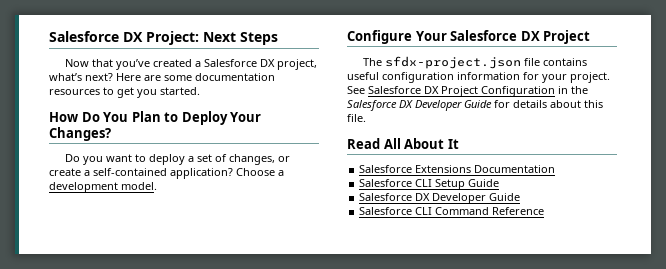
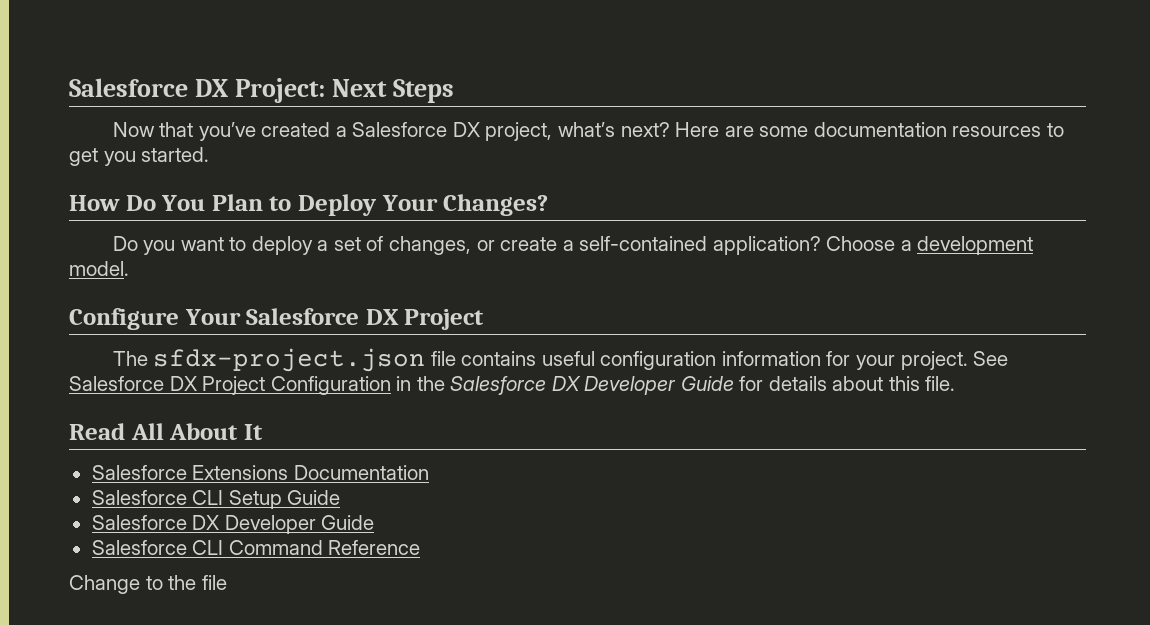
(545, 211) none -> [69,575,227,594] // Change to the file

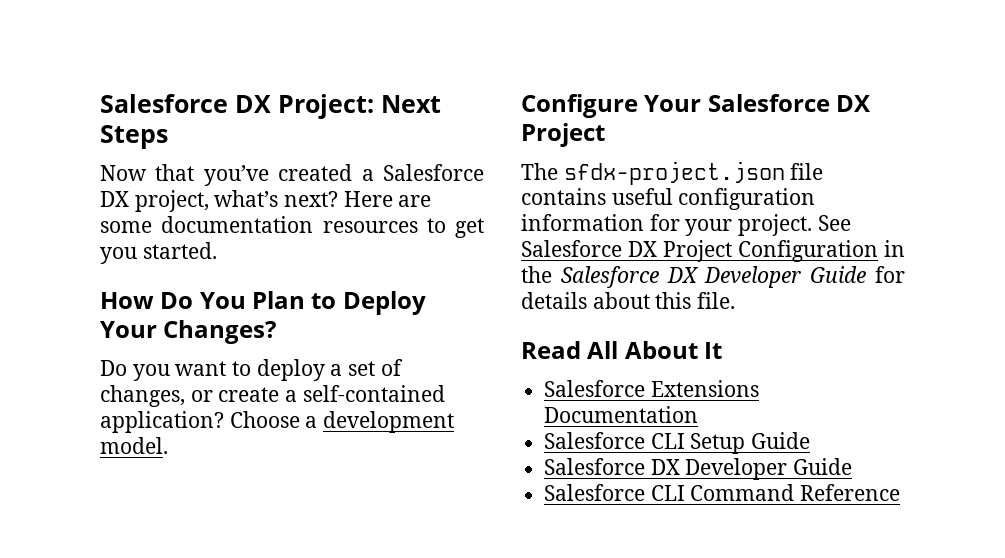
[69,575,227,594] // Change to the file -> (901, 492) none

